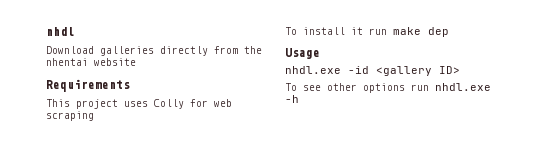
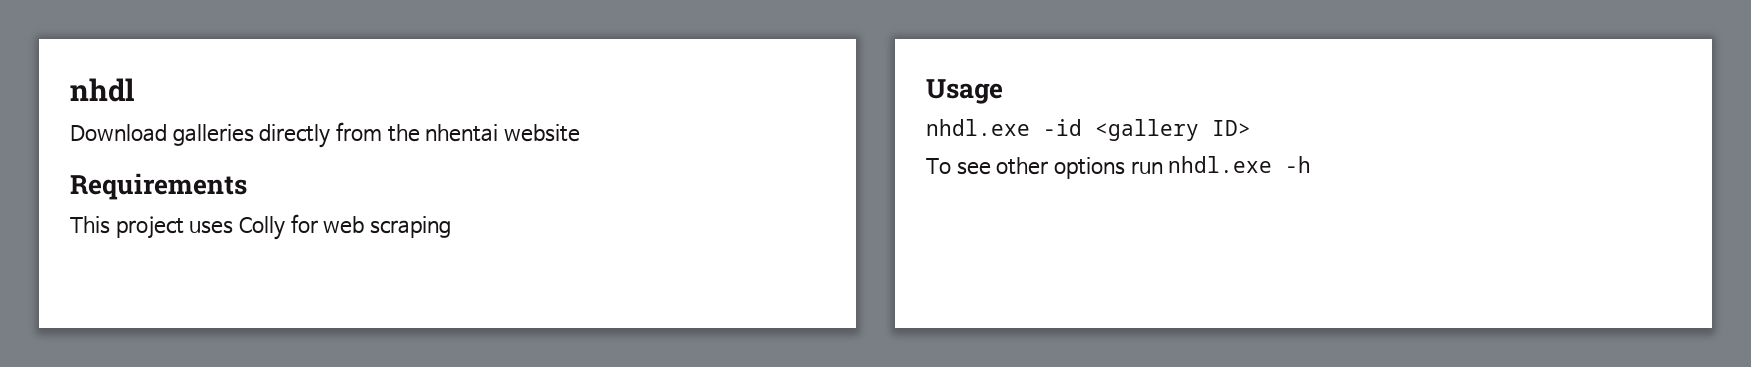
[285,27,449,37] // To install it run make dep -> (451, 227) none

